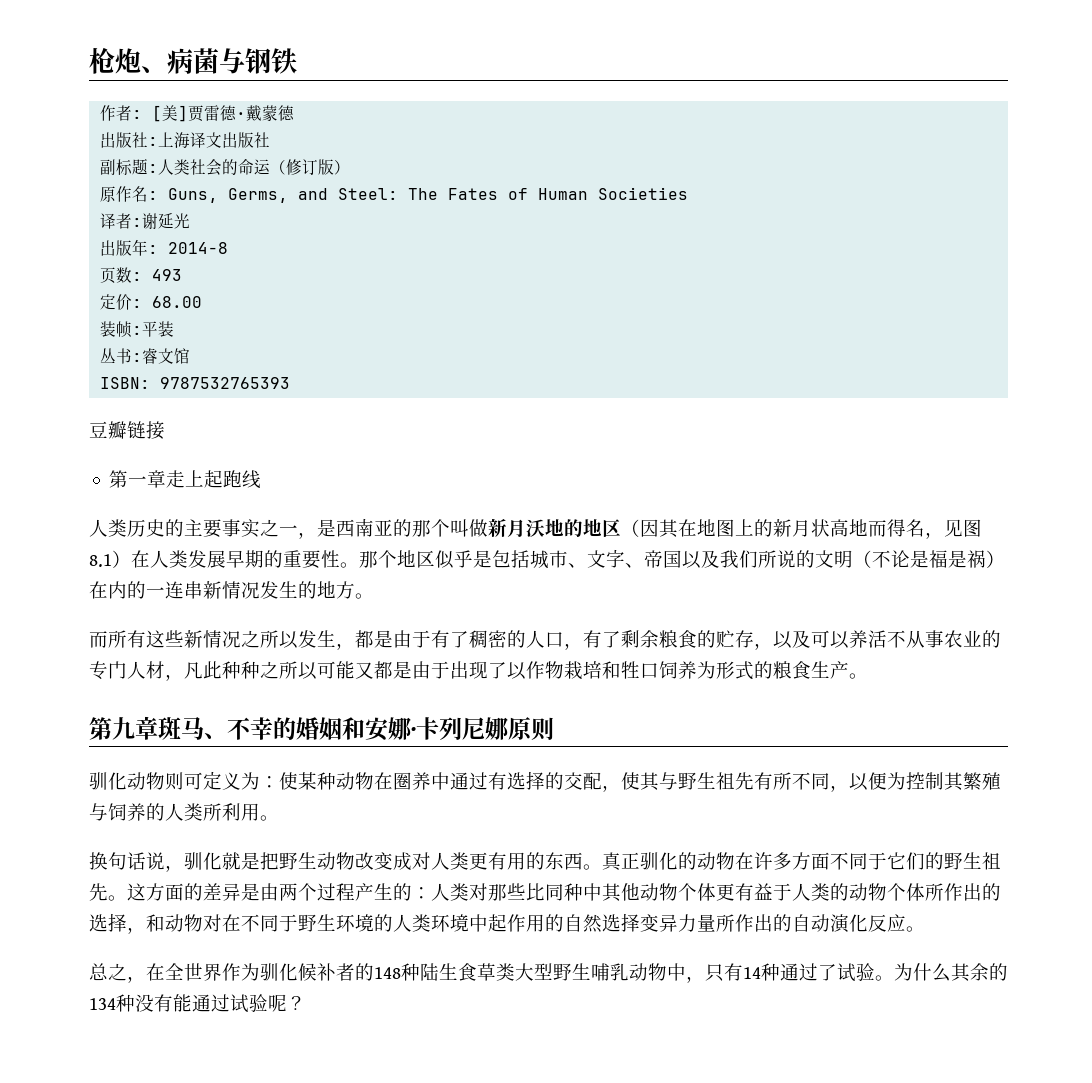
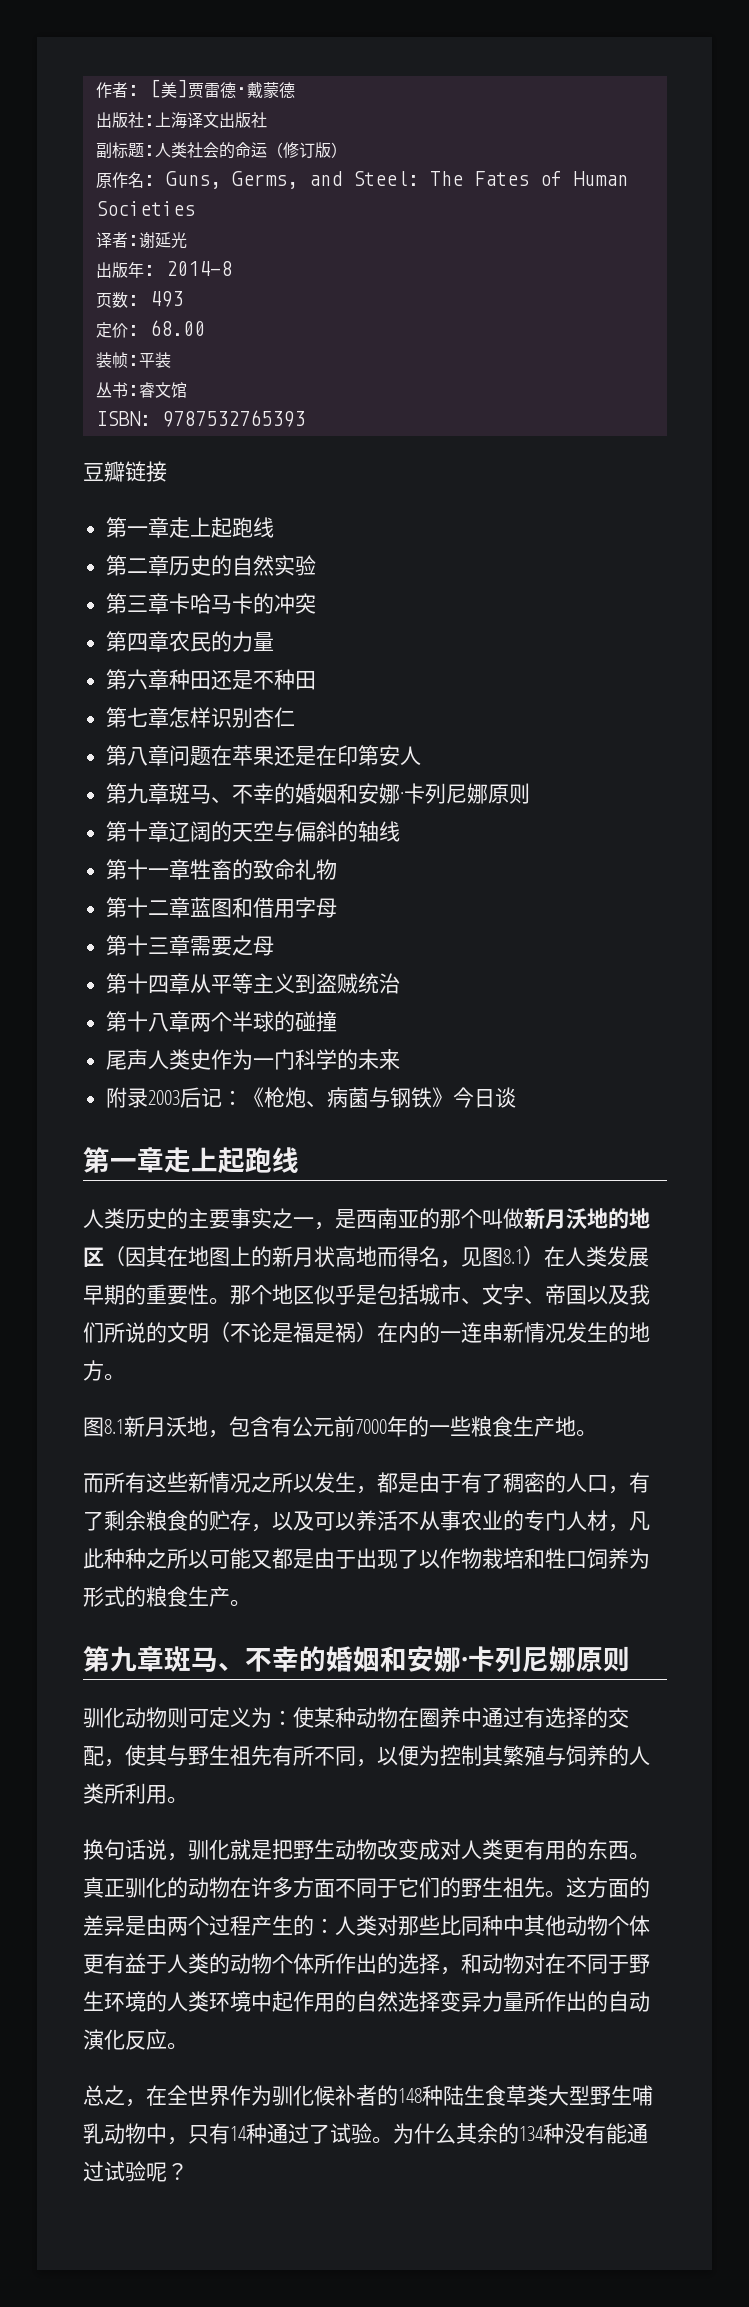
[89,47,297,74] 枪炮、病菌与钢铁 // -> (95, 90) none
(262, 479) none -> [106,555,317,576] [106,593,317,614] [106,631,275,652] [106,669,317,690] [106,707,296,728] [106,745,422,766] [106,783,531,804] [106,821,401,842] [106,859,338,880] [106,897,338,918] [106,935,275,956] [106,973,401,995] [106,1011,338,1032] [106,1049,401,1070] [106,1087,517,1108] [83,1147,299,1174] // 第二章历史的自然实验 // 第三章卡哈马卡的冲突 // 第四章农民的力量 // 第六章种田还是不种田 // 第七章怎样识别杏仁 // 第八章问题在苹果还是在印第安人 // 第九章斑马、不幸的婚姻和安娜·卡列尼娜原则 // 第十章辽阔的天空与偏斜的轴线 // 第十一章牲畜的致命礼物 // 第十二章蓝图和借用字母 // 第十三章需要之母 // 第十四章从平等主义到盗贼统治 // 第十八章两个半球的碰撞 // 尾声人类史作为一门科学的未来 // 附录2003后记：《枪炮、病菌与钢铁》今日谈 // 第一章走上起跑线
(374, 596) none -> [83,1416,597,1438] // 图8.1新月沃地，包含有公元前7000年的一些粮食生产地。

